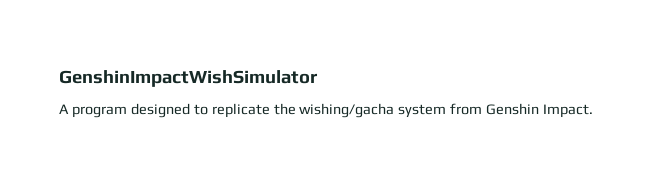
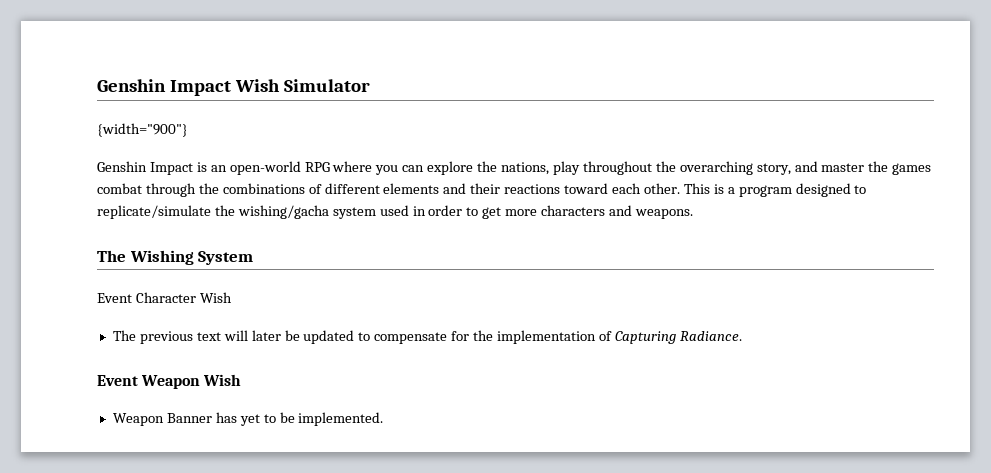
[59,70,318,87] [59,104,69,114] GenshinImpactWishSimulator // A -> [97,79,370,96] [97,123,188,137] [97,161,932,175] [97,183,735,197] Genshin Impact Wish Simulator // {width="900"} // Genshin Impact is an open-world RPG where you can explore the nations, play throughout the overarching story, and master the games combat through the combinations of different elements and their reactions toward each other. This is a
[211,103,270,118] replicate -> [97,205,211,219] replicate/simulate
[450,103,594,118] from Genshin Impact. -> [379,205,693,219] [97,250,254,265] [97,292,232,303] [112,330,742,344] [97,374,242,389] [112,412,384,426] used in order to get more characters and weapons. // The Wishing System // Event Character Wish // The previous text will later be updated to compensate for the implementation of Capturing Radiance. // Event Weapon Wish // Weapon Banner has yet to be implemented.

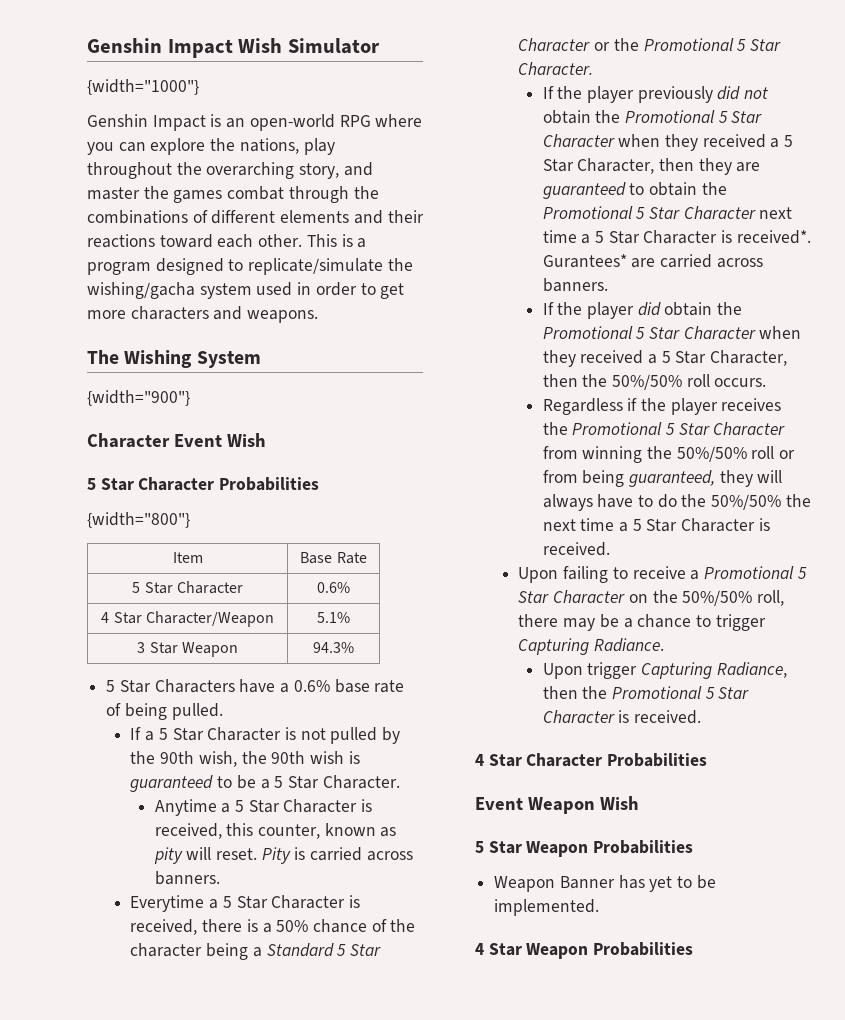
[97,123,188,137] {width="900"} -> [87,79,199,95] {width="1000"}
[97,292,232,303] [112,330,742,344] Event Character Wish // The previous text will later be updated to compensate for the implementation of Capturing Radiance. -> [87,390,190,406] [87,433,266,448] [87,477,320,491] [87,512,190,528] [172,552,203,563] [300,552,367,564] [132,581,243,594] [317,582,350,593] [101,611,274,627] [317,612,350,623] [137,642,238,657] [313,642,354,653] [106,679,405,693] [106,703,223,720] [130,727,401,744] [130,751,360,767] [130,775,400,792] [154,799,373,816] [154,823,397,839] [153,847,413,864] [154,871,220,885] [130,895,361,912] [130,919,416,935] [130,943,382,960] [518,38,782,51] [518,62,594,75] [542,86,770,103] [542,110,763,124] [542,134,794,151] [542,158,761,175] [542,182,727,199] [542,206,793,219] [542,230,811,244] [542,254,763,268] [542,278,608,292] [542,302,743,319] [542,326,802,339] [542,350,788,367] [542,374,767,390] [542,398,782,415] [542,422,786,435] [542,446,796,463] [542,470,783,487] [542,494,811,511] [542,518,770,532] [542,542,610,556] [518,566,807,583] [518,590,785,606] [518,614,766,631] [518,638,665,655] [542,662,787,679] [542,686,750,699] [542,710,702,724] [475,753,708,767] {width="900"} // Character Event Wish // 5 Star Character Probabilities // {width="800"} // Item | Base Rate // 5 Star Character | 0.6% // 4 Star Character/Weapon | 5.1% // 3 Star Weapon | 94.3% // 5 Star Characters have a 0.6% base rate of being pulled. // If a 5 Star Character is not pulled by the 90th wish, the 90th wish is guaranteed to be a 5 Star Character. // Anytime a 5 Star Character is received, this counter, known as pity will reset. Pity is carried across banners. // Everytime a 5 Star Character is received, there is a 50% chance of the character being a Standard 5 Star Character or the Promotional 5 Star Character. // If the player previously did not obtain the Promotional 5 Star Character when they received a 5 Star Character, then they are guaranteed to obtain the Promotional 5 Star Character next time a 5 Star Character is received*. Gurantees* are carried across banners. // If the player did obtain the Promotional 5 Star Character when they received a 5 Star Character, then the 50%/50% roll occurs. // Regardless if the player receives the Promotional 5 Star Character from winning the 50%/50% roll or from being guaranteed, they will always have to do the 50%/50% the next time a 5 Star Character is received. // Upon failing to receive a Promotional 5 Star Character on the 50%/50% roll, there may be a chance to trigger Capturing Radiance. // Upon trigger Capturing Radiance, then the Promotional 5 Star Character is received. // 4 Star Character Probabilities
(242, 380) none -> [475,840,694,857] // 5 Star Weapon Probabilities
(384, 419) none -> [475,942,694,959] // 4 Star Weapon Probabilities

